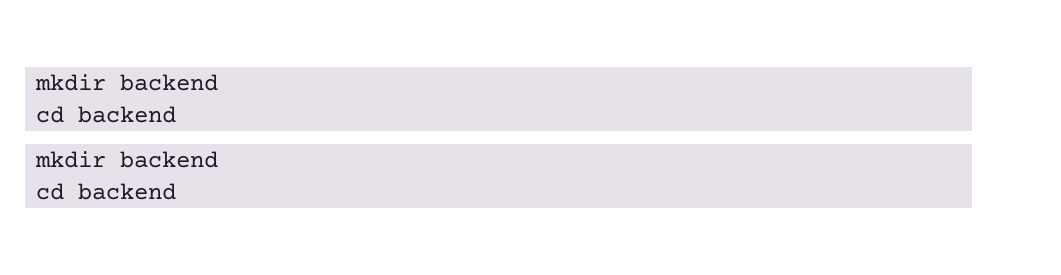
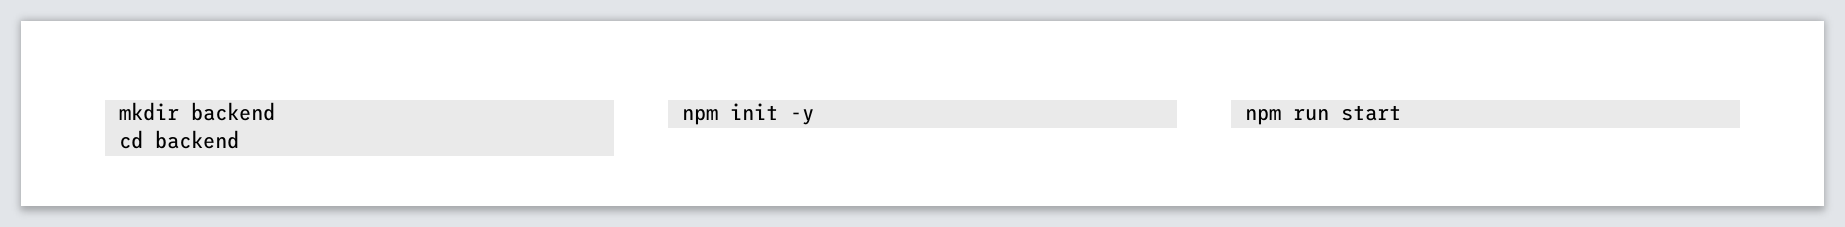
[35,151,219,168] [36,183,177,200] mkdir backend // cd backend -> [681,103,814,125] [1244,105,1401,125] npm init -y // npm run start

